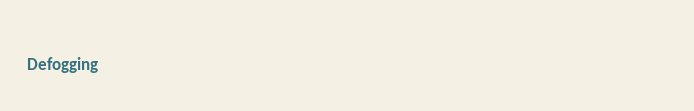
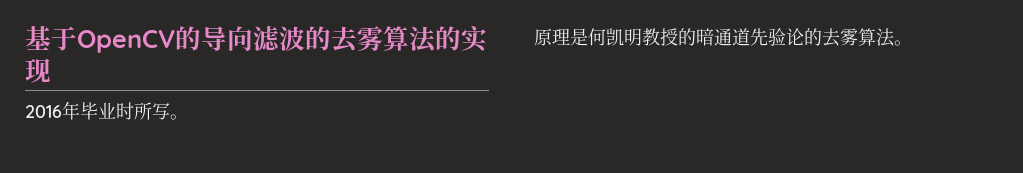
[27,57,98,73] Defogging -> [25,26,487,53] [25,58,51,83] [25,101,188,120] [534,28,912,47] 基于OpenCV的导向滤波的去雾算法的实现 // 2016年毕业时所写。 // 原理是何凯明教授的暗通道先验论的去雾算法。

